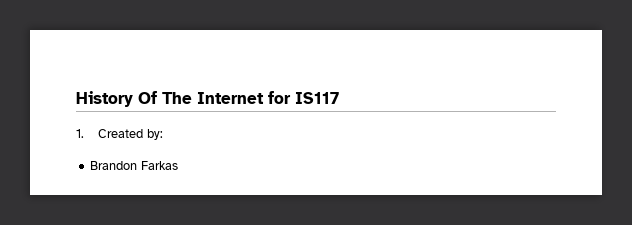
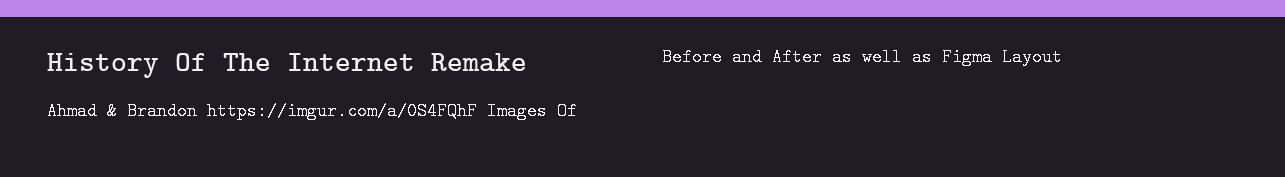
[268,91,339,104] [76,129,164,140] [90,161,179,170] for IS117 // 1. Created by: // Brandon Farkas -> [431,53,527,72] [47,102,577,120] [662,48,1062,66] Remake // Ahmad & Brandon https://imgur.com/a/0S4FQhF Images Of Before and After as well as Figma Layout

